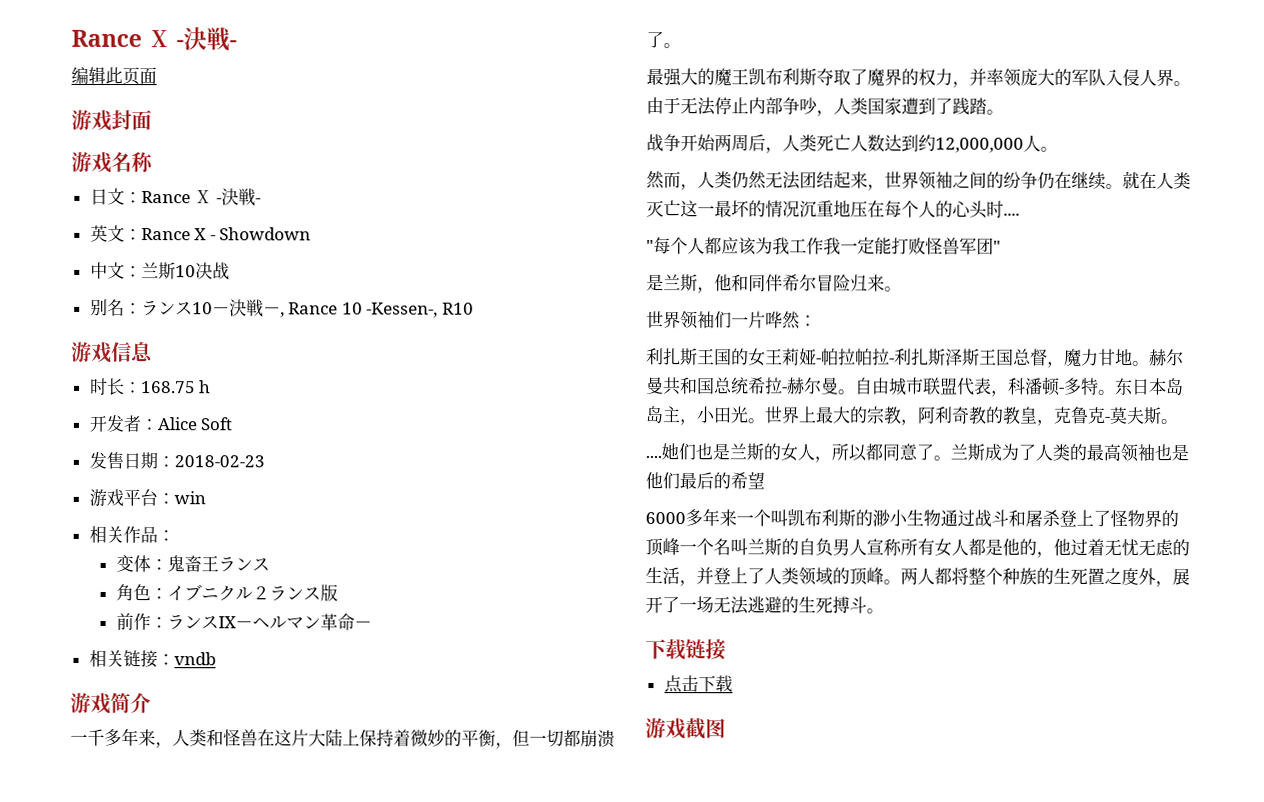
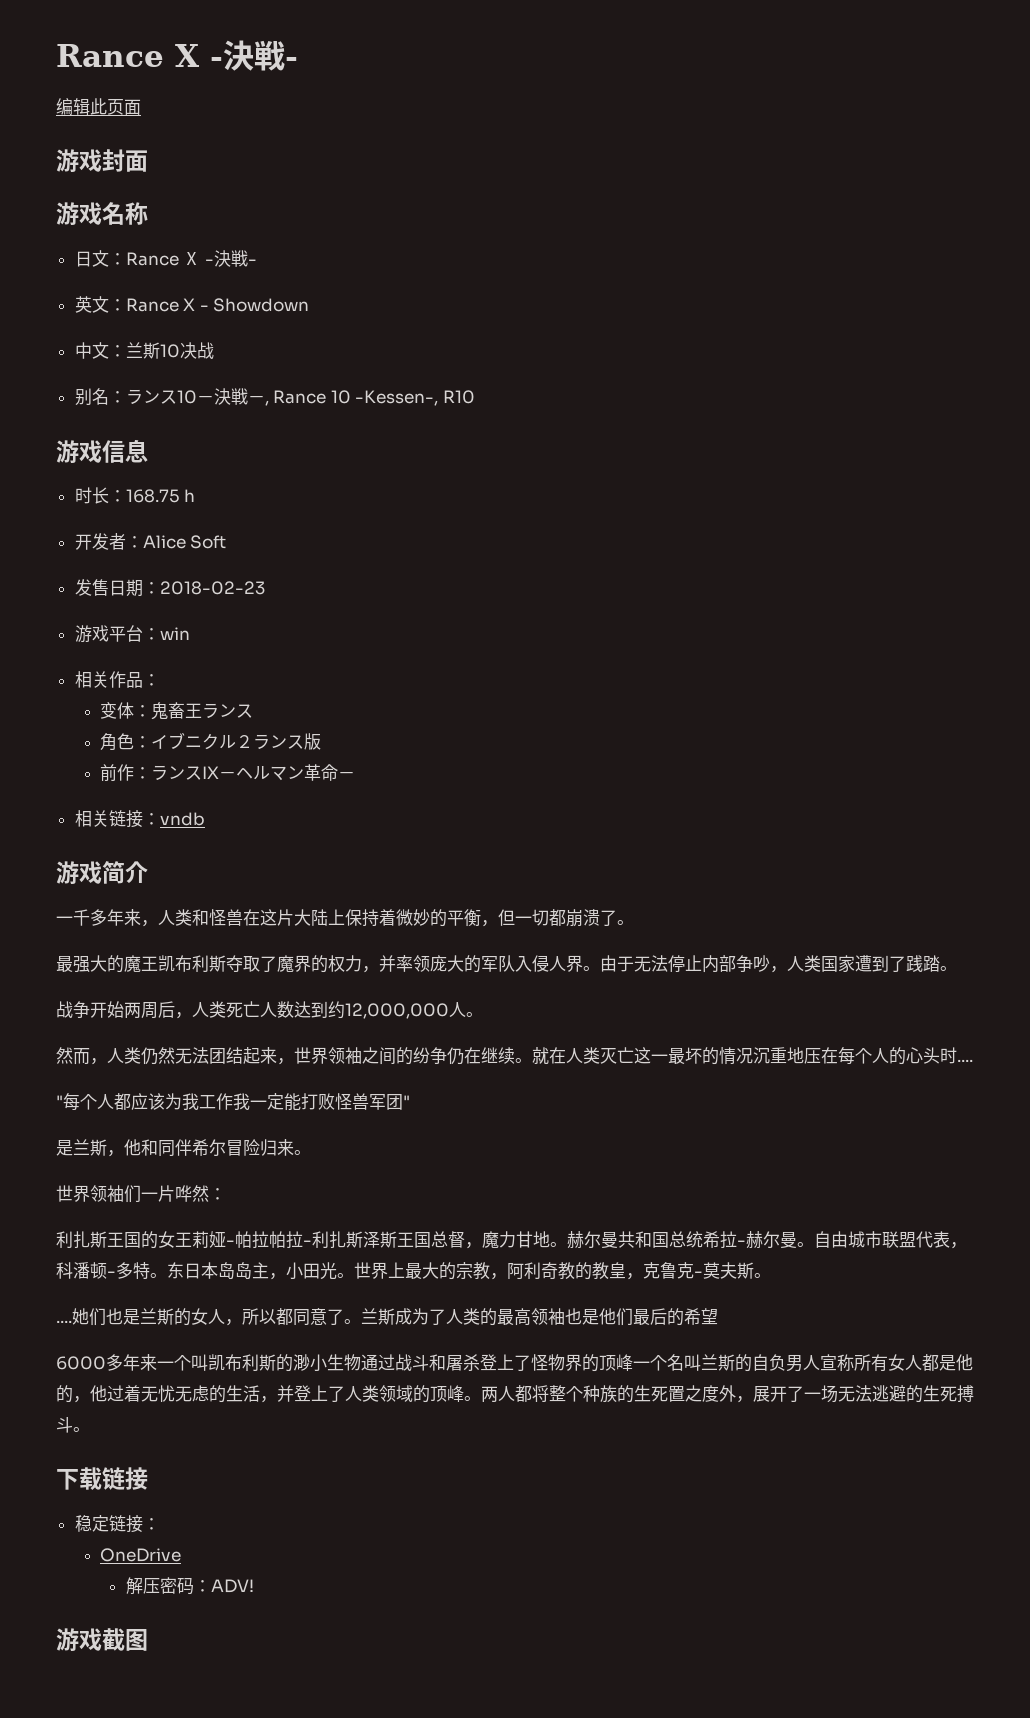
[663,675,733,694] 点击下载 -> [74,1515,160,1533] [100,1548,182,1562] [125,1577,254,1595] 稳定链接： // OneDrive // 解压密码：ADV!

